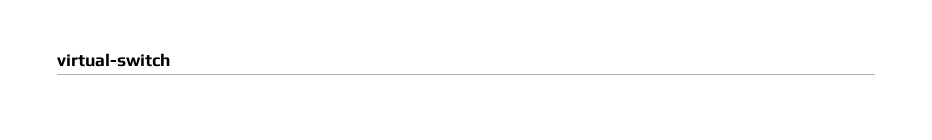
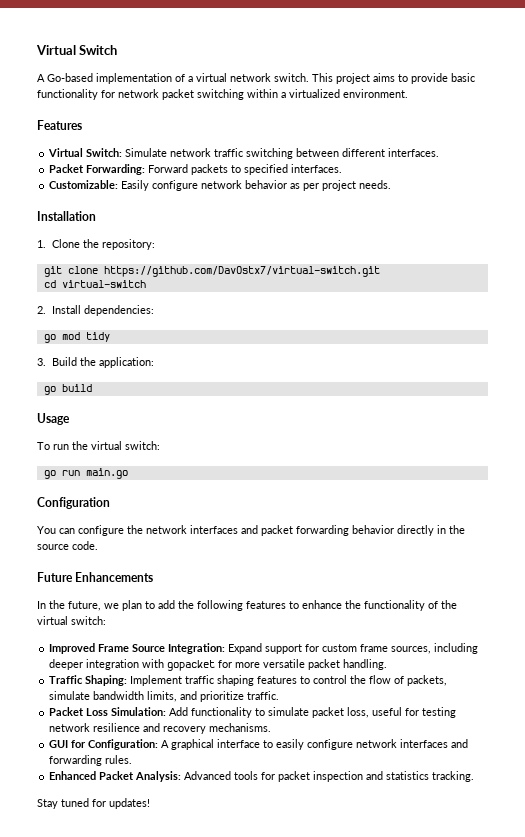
[57,53,170,67] virtual-switch -> [36,45,118,55] [37,73,475,84] [37,89,408,100] [37,120,82,130] [48,148,440,159] [49,164,343,175] [49,180,392,191] [37,211,96,221] [37,239,155,250] [43,266,380,277] [43,280,146,288] [37,305,154,316] [43,332,110,343] [37,357,154,368] [43,384,92,395] [37,413,70,425] [37,441,160,450] [43,468,128,479] [37,497,110,509] [37,525,465,536] [37,541,98,550] [37,572,154,582] [37,600,457,611] [37,616,106,625] [49,643,479,654] [49,659,388,671] [49,675,448,686] [49,691,280,702] [49,707,457,718] [49,723,272,734] [49,739,469,750] [49,755,133,766] [49,771,475,782] [37,798,150,809] Virtual Switch // A Go-based implementation of a virtual network switch. This project aims to provide basic functionality for network packet switching within a virtualized environment. // Features // Virtual Switch: Simulate network traffic switching between different interfaces. // Packet Forwarding: Forward packets to specified interfaces. // Customizable: Easily configure network behavior as per project needs. // Installation // 1. Clone the repository: // git clone https://github.com/DavOstx7/virtual-switch.git // cd virtual-switch // 2. Install dependencies: // go mod tidy // 3. Build the application: // go build // Usage // To run the virtual switch: // go run main.go // Configuration // You can configure the network interfaces and packet forwarding behavior directly in the source code. // Future Enhancements // In the future, we plan to add the following features to enhance the functionality of the virtual switch: // Improved Frame Source Integration: Expand support for custom frame sources, including deeper integration with gopacket for more versatile packet handling. // Traffic Shaping: Implement traffic shaping features to control the flow of packets, simulate bandwidth limits, and prioritize traffic. // Packet Loss Simulation: Add functionality to simulate packet loss, useful for testing network resilience and recovery mechanisms. // GUI for Configuration: A graphical interface to easily configure network interfaces and forwarding rules. // Enhanced Packet Analysis: Advanced tools for packet inspection and statistics tracking. // Stay tuned for updates!

